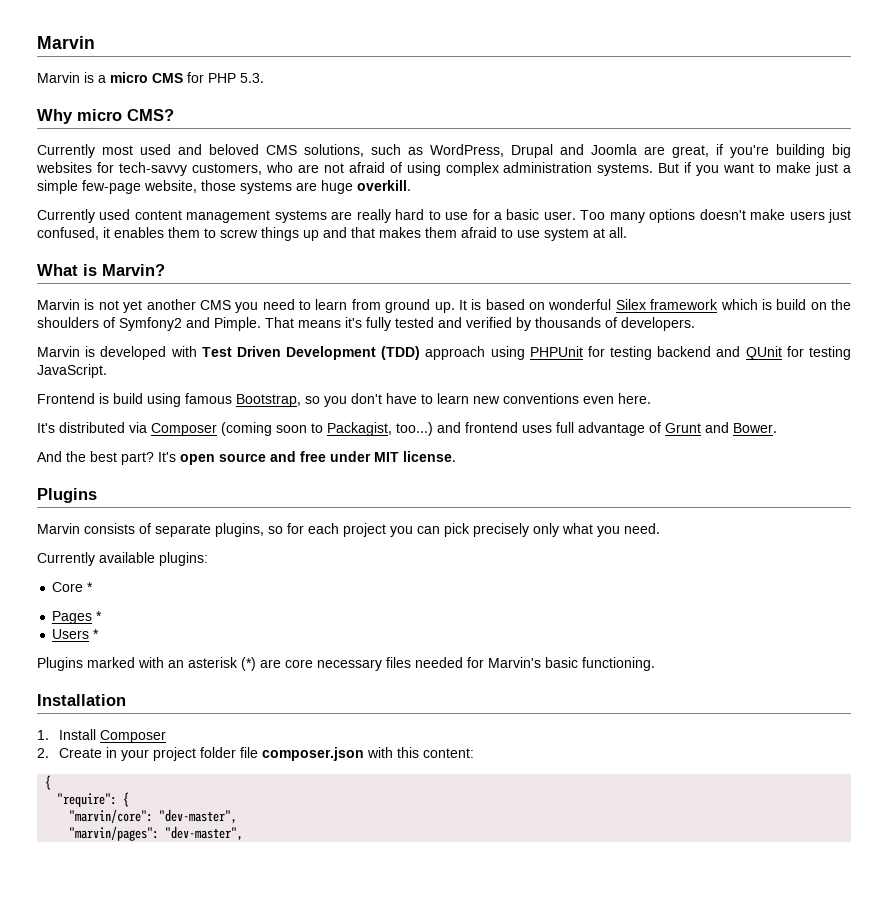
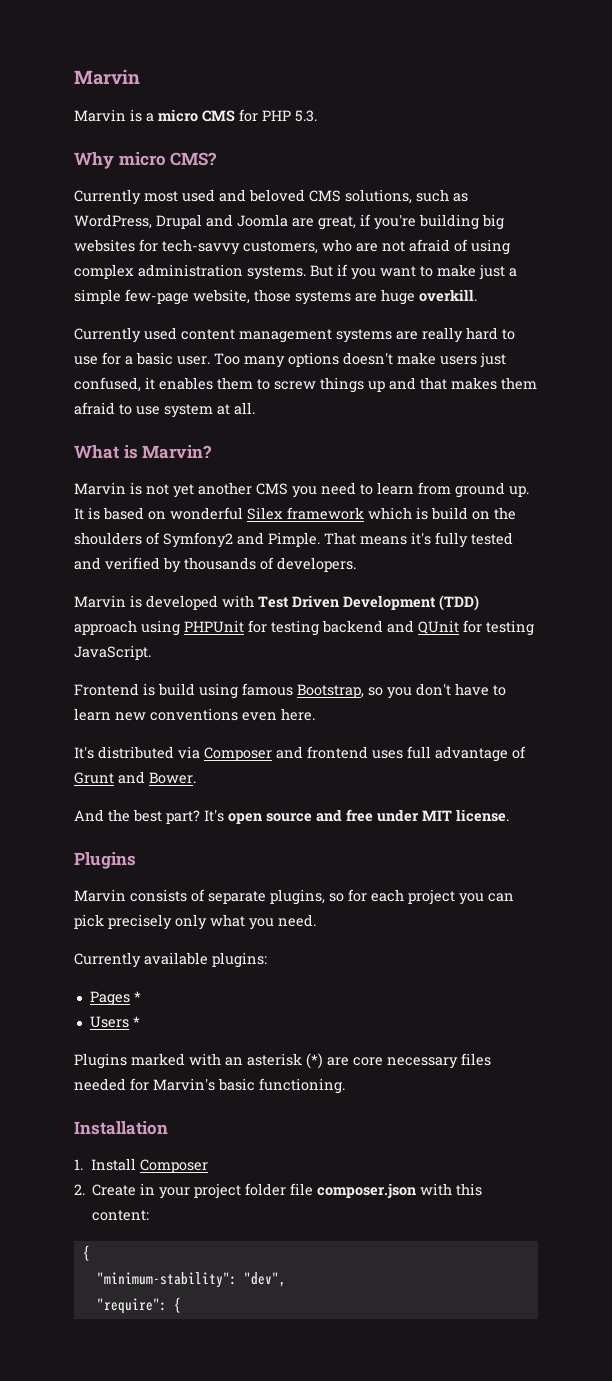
[221,422,433,436] (coming soon to Packagist, too...) -> (272, 754) none
[52,582,94,592] // Core * -> (267, 960) none
(52, 782) none -> [96,1272,286,1288] // "minimum-stability": "dev",
[69,809,238,824] [69,826,244,841] // "marvin/core": "dev-master", // "marvin/pages": "dev-master", -> (181, 1305) none

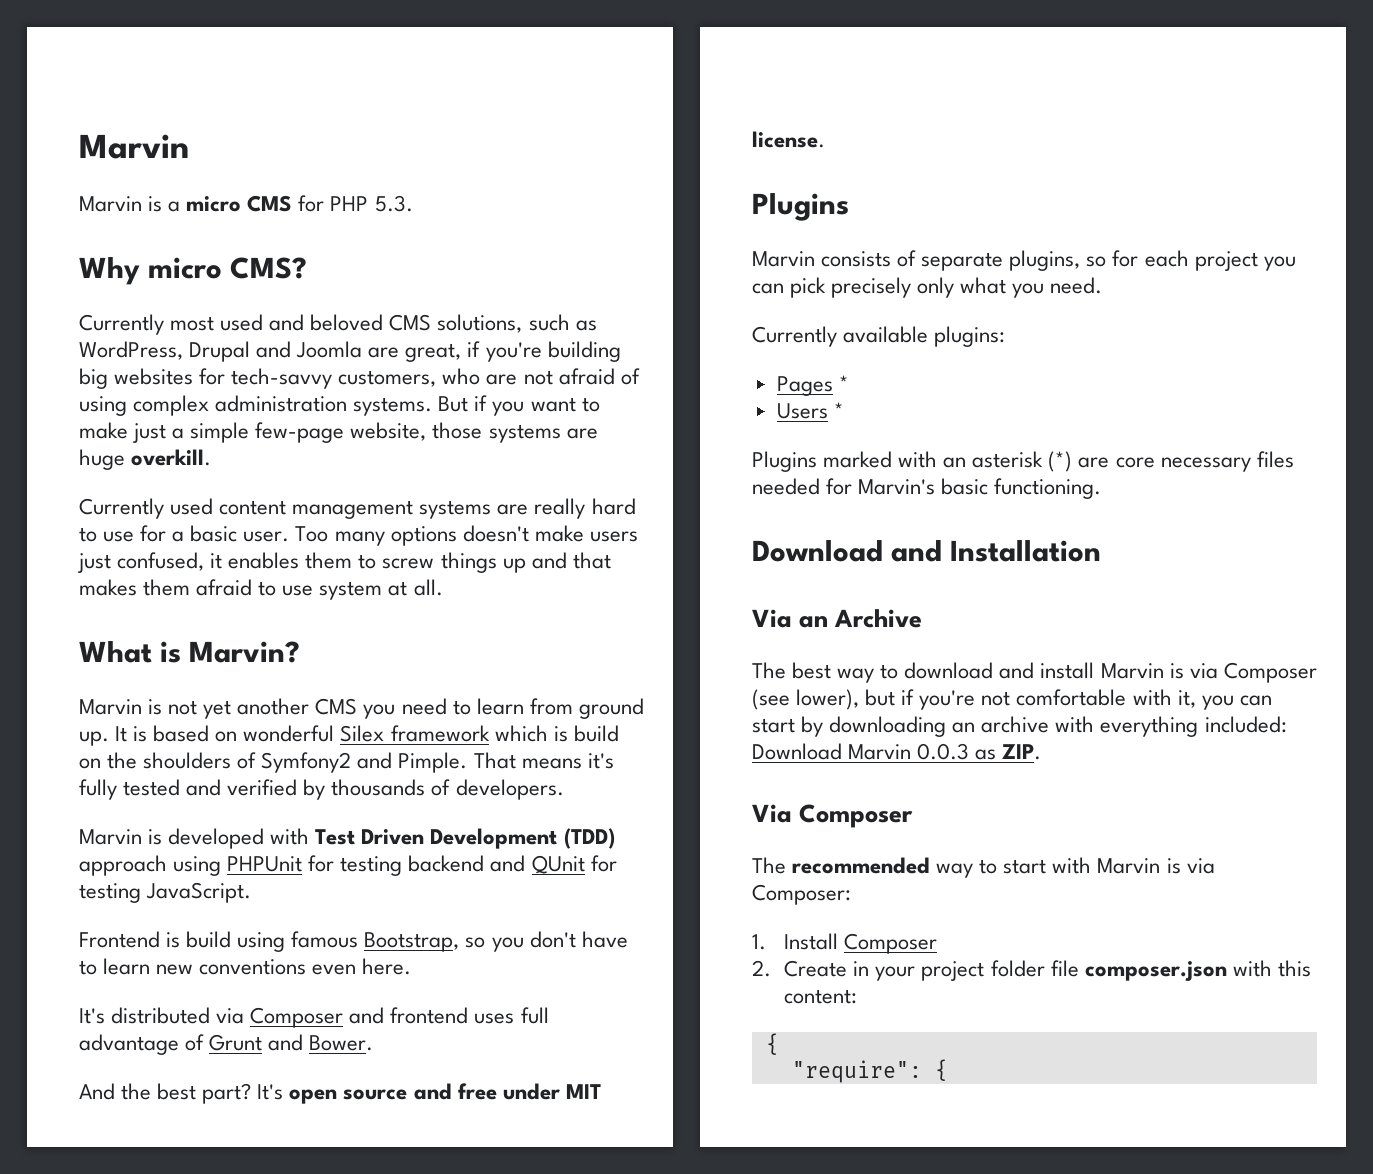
(345, 1086) none -> [752,540,943,562] Download and
(168, 1128) none -> [752,609,923,628] [752,662,1317,683] [752,689,1272,710] [752,716,1287,737] [752,743,1042,760] [752,804,914,828] [752,857,1215,878] [752,884,851,905] // Via an Archive // The best way to download and install Marvin is via Composer (see lower), but if you're not comfortable with it, you can start by downloading an archive with everything included: Download Marvin 0.0.3 as ZIP. // Via Composer // The recommended way to start with Marvin is via Composer:
[96,1272,286,1288] // "minimum-stability": "dev", -> (779, 1044) none

